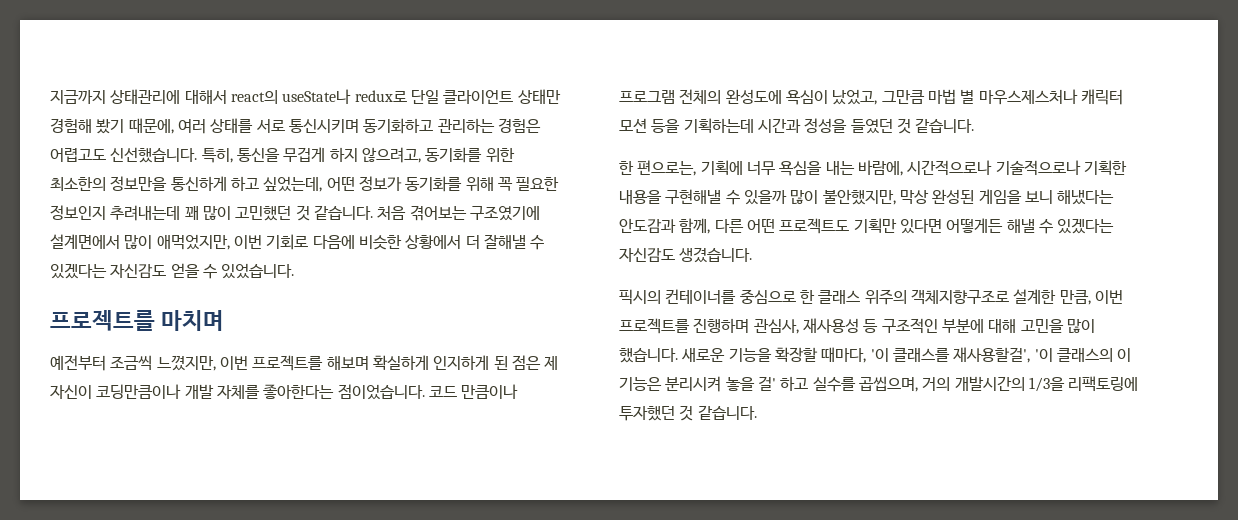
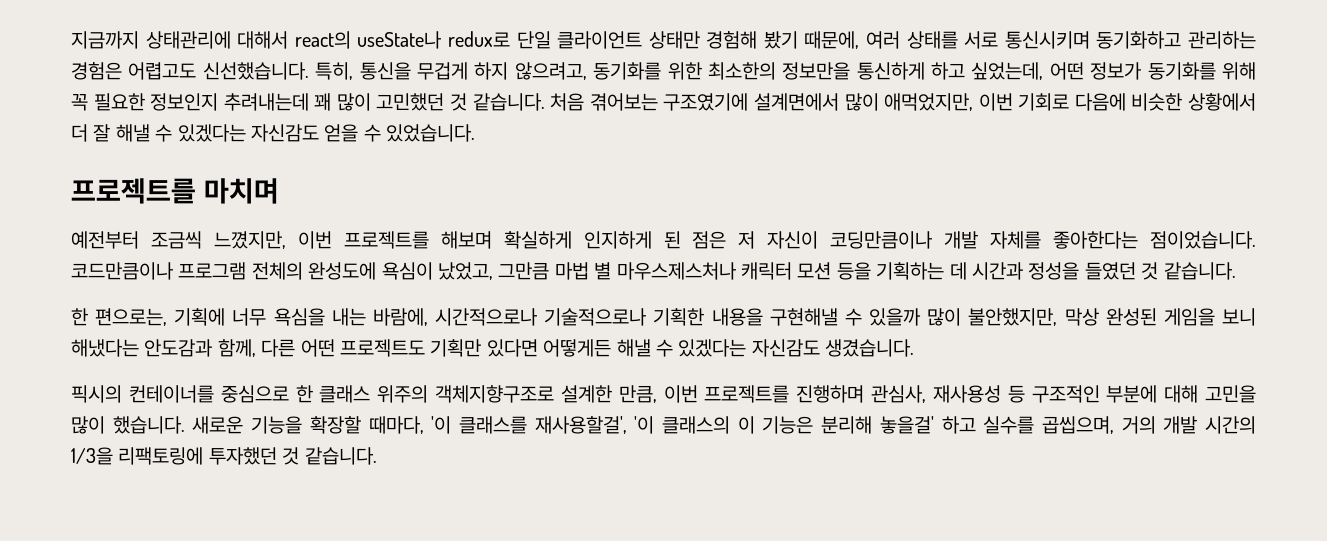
[483,234,526,249] 잘해낼 -> [93,124,150,142] 잘 해낼
[544,356,559,370] 제 -> [738,231,756,249] 저
[428,384,519,399] 코드 만큼이나 -> [71,262,173,280] 코드만큼이나
[683,118,754,133] 기획하는데 -> [876,262,967,280] 기획하는 데
[665,376,776,392] 분리시켜 놓을 걸' -> [821,416,934,434] 분리해 놓을걸'
[954,376,1025,391] 개발시간의 -> [1163,416,1257,434] 개발 시간의

